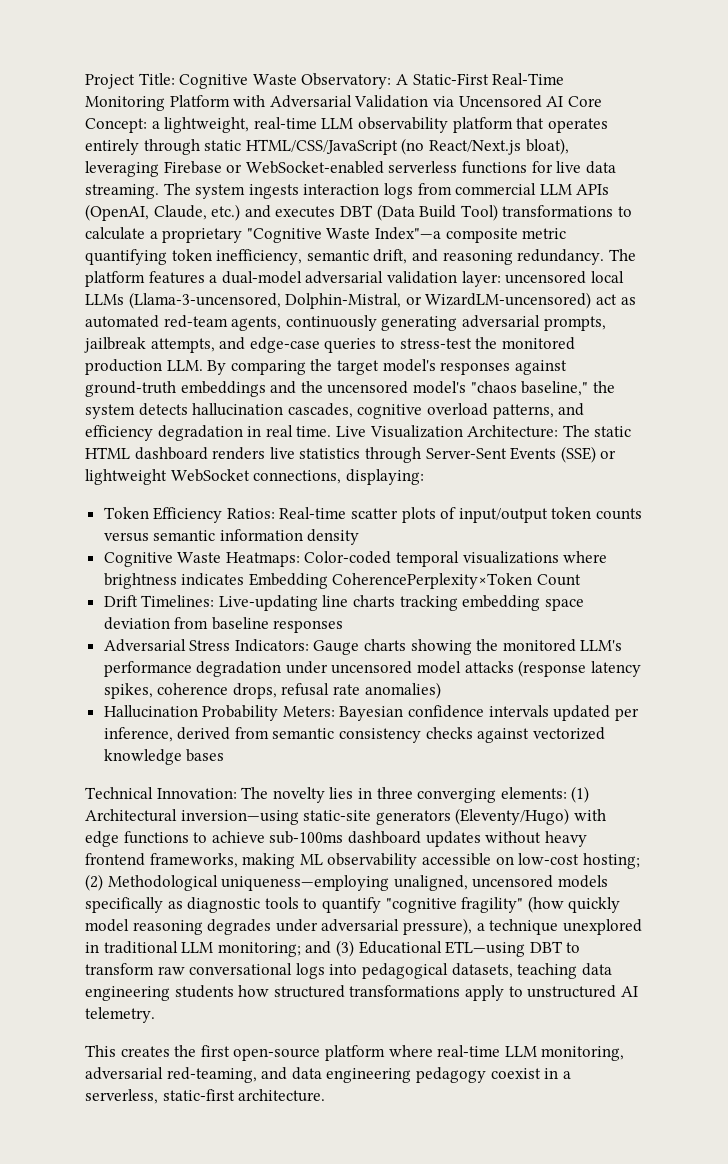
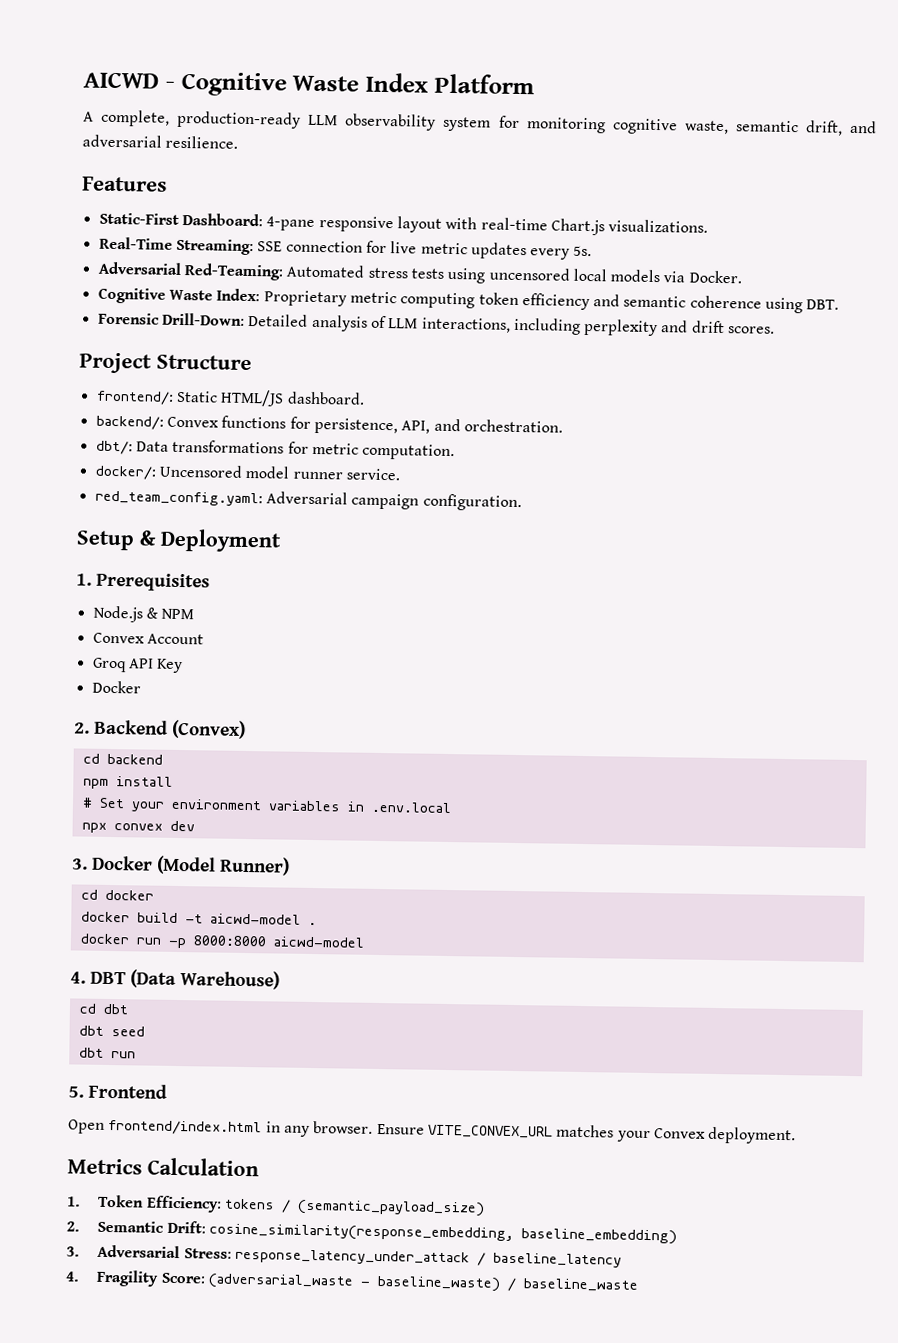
[85,73,565,89] [85,95,602,111] [85,117,608,133] [85,138,569,155] [85,161,616,177] [85,183,610,199] [85,204,632,221] [85,227,567,243] [85,249,636,265] [85,271,624,287] [85,292,636,309] [85,315,606,331] [84,337,575,353] [85,359,567,375] [85,381,615,397] [85,403,585,419] [85,425,632,441] [85,446,617,463] [85,469,424,485] [103,507,643,523] [103,529,360,545] [103,551,608,567] [103,573,582,589] [103,595,584,611] [103,617,344,633] [103,639,623,655] [103,660,641,677] [103,682,441,699] [103,705,639,721] [103,727,605,743] [103,749,225,765] [85,786,590,803] [85,808,606,825] [85,831,587,847] [85,853,640,869] [85,874,608,891] [85,896,621,913] [85,918,642,935] [85,940,581,957] [85,963,612,979] [85,985,638,1001] [85,1007,155,1023] [85,1045,625,1061] [85,1067,571,1083] [85,1089,326,1104] Project Title: Cognitive Waste Observatory: A Static-First Real-Time Monitoring Platform with Adversarial Validation via Uncensored AI Core Concept: a lightweight, real-time LLM observability platform that operates entirely through static HTML/CSS/JavaScript (no React/Next.js bloat), leveraging Firebase or WebSocket-enabled serverless functions for live data streaming. The system ingests interaction logs from commercial LLM APIs (OpenAI, Claude, etc.) and executes DBT (Data Build Tool) transformations to calculate a proprietary "Cognitive Waste Index"—a composite metric quantifying token inefficiency, semantic drift, and reasoning redundancy. The platform features a dual-model adversarial validation layer: uncensored local LLMs (Llama-3-uncensored, Dolphin-Mistral, or WizardLM-uncensored) act as automated red-team agents, continuously generating adversarial prompts, jailbreak attempts, and edge-case queries to stress-test the monitored production LLM. By comparing the target model's responses against ground-truth embeddings and the uncensored model's "chaos baseline," the system detects hallucination cascades, cognitive overload patterns, and efficiency degradation in real time. Live Visualization Architecture: The static HTML dashboard renders live statistics through Server-Sent Events (SSE) or lightweight WebSocket connections, displaying: // Token Efficiency Ratios: Real-time scatter plots of input/output token counts versus semantic information density // Cognitive Waste Heatmaps: Color-coded temporal visualizations where brightness indicates Embedding CoherencePerplexity×Token Count // Drift Timelines: Live-updating line charts tracking embedding space deviation from baseline responses // Adversarial Stress Indicators: Gauge charts showing the monitored LLM's performance degradation under uncensored model attacks (response latency spikes, coherence drops, refusal rate anomalies) // Hallucination Probability Meters: Bayesian confidence intervals updated per inference, derived from semantic consistency checks against vectorized knowledge bases // Technical Innovation: The novelty lies in three converging elements: (1) Architectural inversion—using static-site generators (Eleventy/Hugo) with edge functions to achieve sub-100ms dashboard updates without heavy frontend frameworks, making ML observability accessible on low-cost hosting; (2) Methodological uniqueness—employing unaligned, uncensored models specifically as diagnostic tools to quantify "cognitive fragility" (how quickly model reasoning degrades under adversarial pressure), a technique unexplored in traditional LLM monitoring; and (3) Educational ETL—using DBT to transform raw conversational logs into pedagogical datasets, teaching data engineering students how structured transformations apply to unstructured AI telemetry. // This creates the first open-source platform where real-time LLM monitoring, adversarial red-teaming, and data engineering pedagogy coexist in a serverless, static-first architecture. -> [83,71,535,97] [83,109,878,136] [82,134,239,149] [82,176,167,192] [98,212,709,236] [98,236,593,260] [97,261,742,284] [97,287,840,314] [97,312,776,337] [79,352,252,374] [95,389,365,407] [95,415,563,435] [95,439,456,461] [94,464,400,481] [94,490,522,512] [76,528,282,553] [76,572,210,592] [92,605,195,623] [92,632,204,645] [91,657,184,674] [91,680,141,694] [74,719,246,739] [82,753,163,765] [82,776,173,789] [81,797,452,814] [81,820,195,833] [72,855,290,876] [80,889,154,901] [80,911,317,926] [79,933,365,949] [70,969,280,990] [78,1003,129,1015] [78,1025,145,1037] [78,1047,136,1059] [68,1083,167,1099] [68,1119,797,1145] [67,1157,259,1177] [67,1194,485,1217] [66,1220,677,1245] [66,1244,622,1268] [65,1269,638,1292] AICWD - Cognitive Waste Index Platform // A complete, production-ready LLM observability system for monitoring cognitive waste, semantic drift, and adversarial resilience. // Features // Static-First Dashboard: 4-pane responsive layout with real-time Chart.js visualizations. // Real-Time Streaming: SSE connection for live metric updates every 5s. // Adversarial Red-Teaming: Automated stress tests using uncensored local models via Docker. // Cognitive Waste Index: Proprietary metric computing token efficiency and semantic coherence using DBT. // Forensic Drill-Down: Detailed analysis of LLM interactions, including perplexity and drift scores. // Project Structure // frontend/: Static HTML/JS dashboard. // backend/: Convex functions for persistence, API, and orchestration. // dbt/: Data transformations for metric computation. // docker/: Uncensored model runner service. // red_team_config.yaml: Adversarial campaign configuration. // Setup & Deployment // 1. Prerequisites // Node.js & NPM // Convex Account // Groq API Key // Docker // 2. Backend (Convex) // cd backend // npm install // # Set your environment variables in .env.local // npx convex dev // 3. Docker (Model Runner) // cd docker // docker build -t aicwd-model . // docker run -p 8000:8000 aicwd-model // 4. DBT (Data Warehouse) // cd dbt // dbt seed // dbt run // 5. Frontend // Open frontend/index.html in any browser. Ensure VITE_CONVEX_URL matches your Convex deployment. // Metrics Calculation // 1. Token Efficiency: tokens / (semantic_payload_size) // 2. Semantic Drift: cosine_similarity(response_embedding, baseline_embedding) // 3. Adversarial Stress: response_latency_under_attack / baseline_latency // 4. Fragility Score: (adversarial_waste - baseline_waste) / baseline_waste

